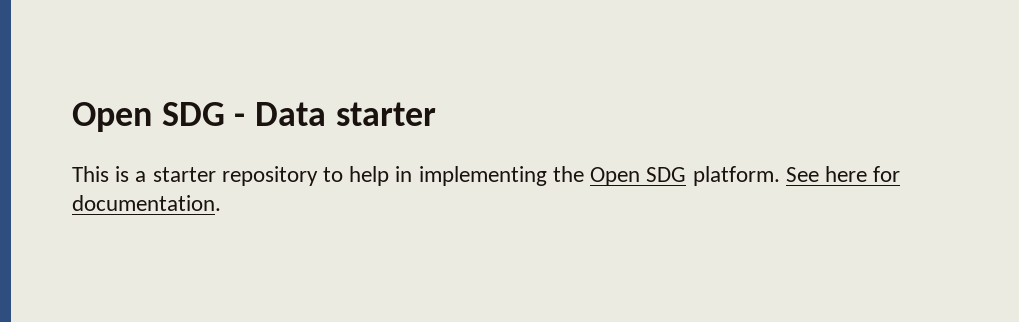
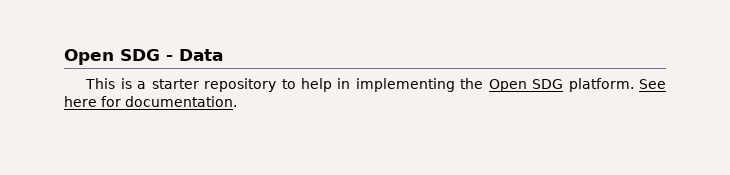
[335,102,436,126] starter -> (223, 55) none

